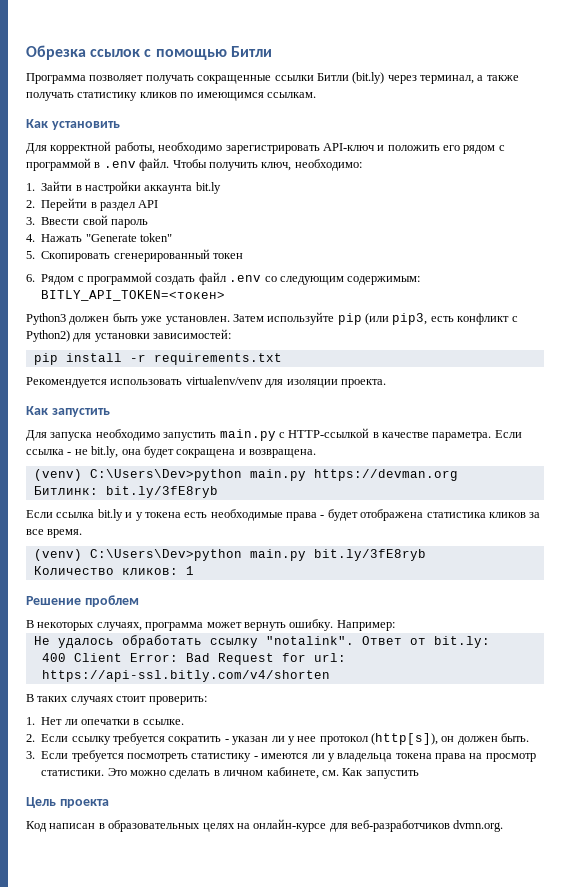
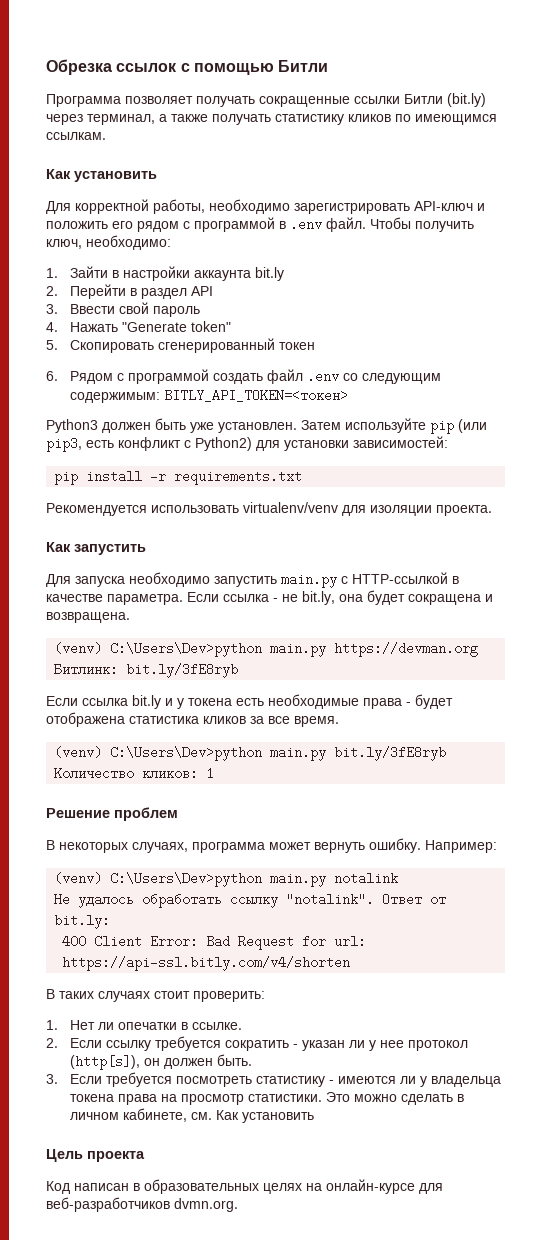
(395, 625) none -> [54,872,399,887] // (venv) C:\Users\Dev>python main.py notalink
[365,770,419,779] запустить -> [242,1112,315,1123] установить

